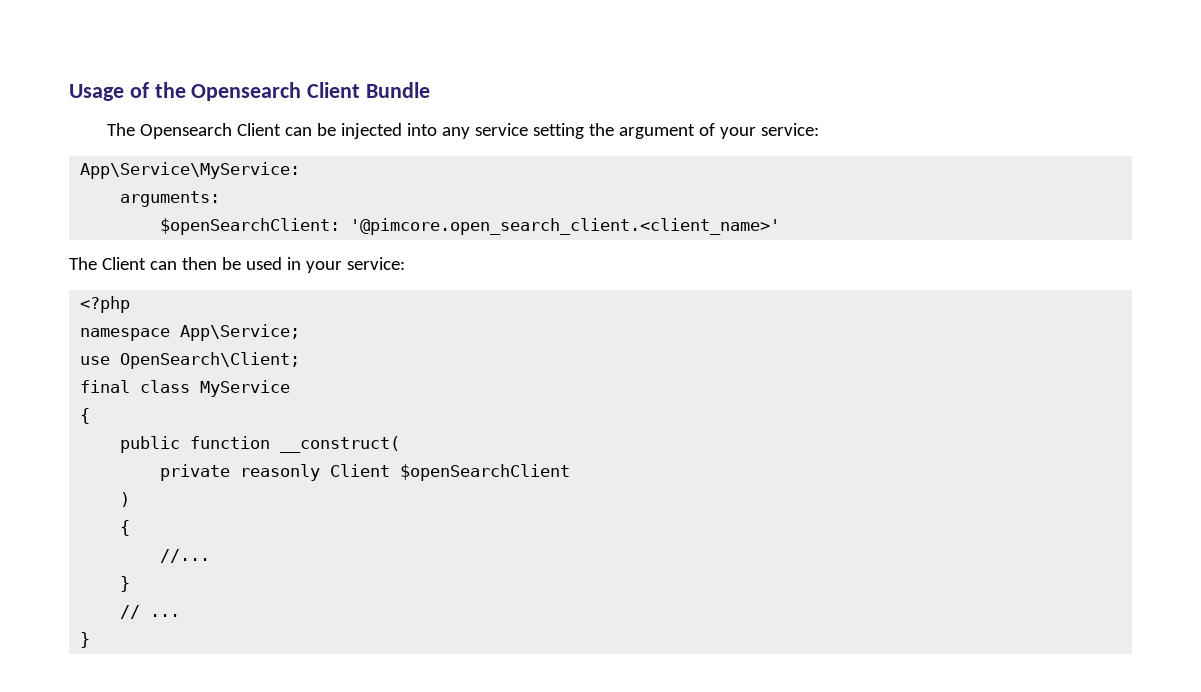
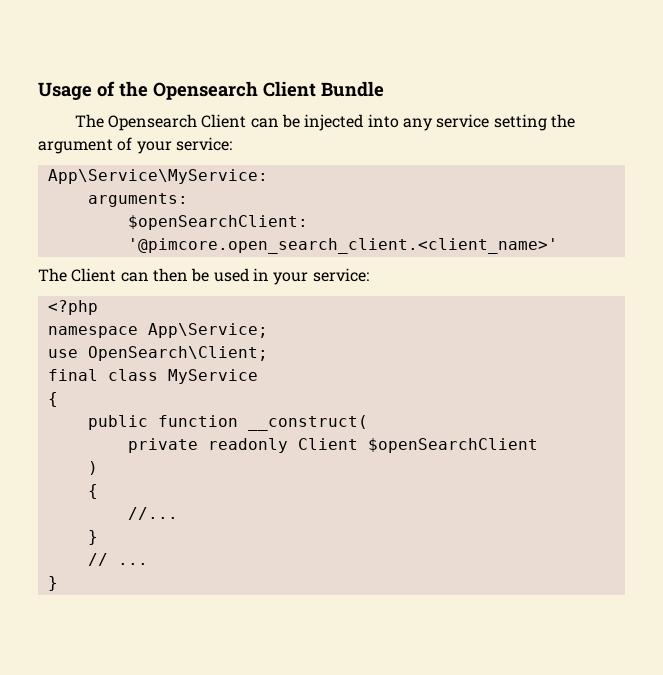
[240,464,321,481] reasonly -> [207,438,288,453] readonly

